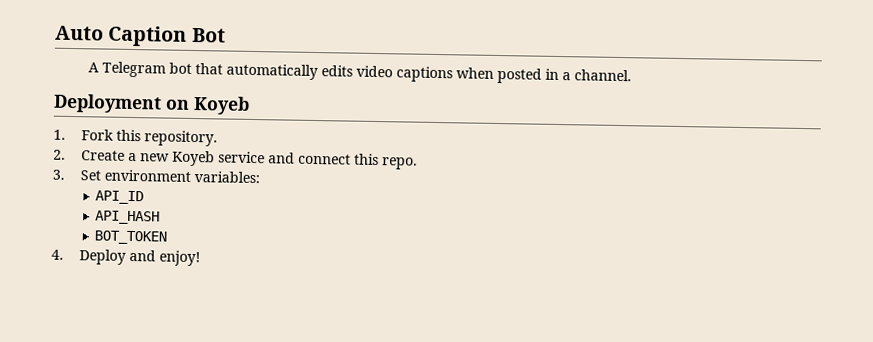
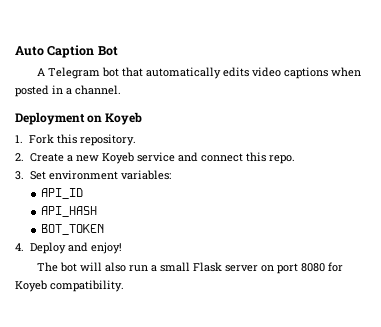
(201, 258) none -> [37,262,344,274] [15,280,124,292] // The bot will also run a small Flask server on port 8080 for Koyeb compatibility.

